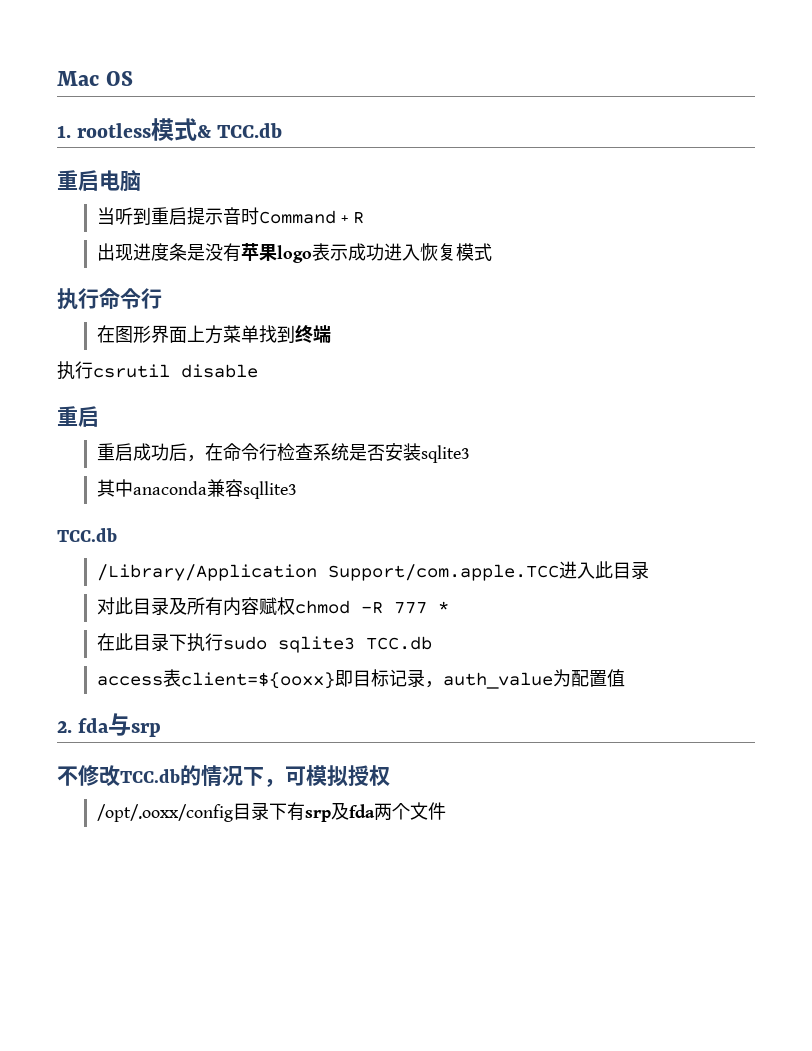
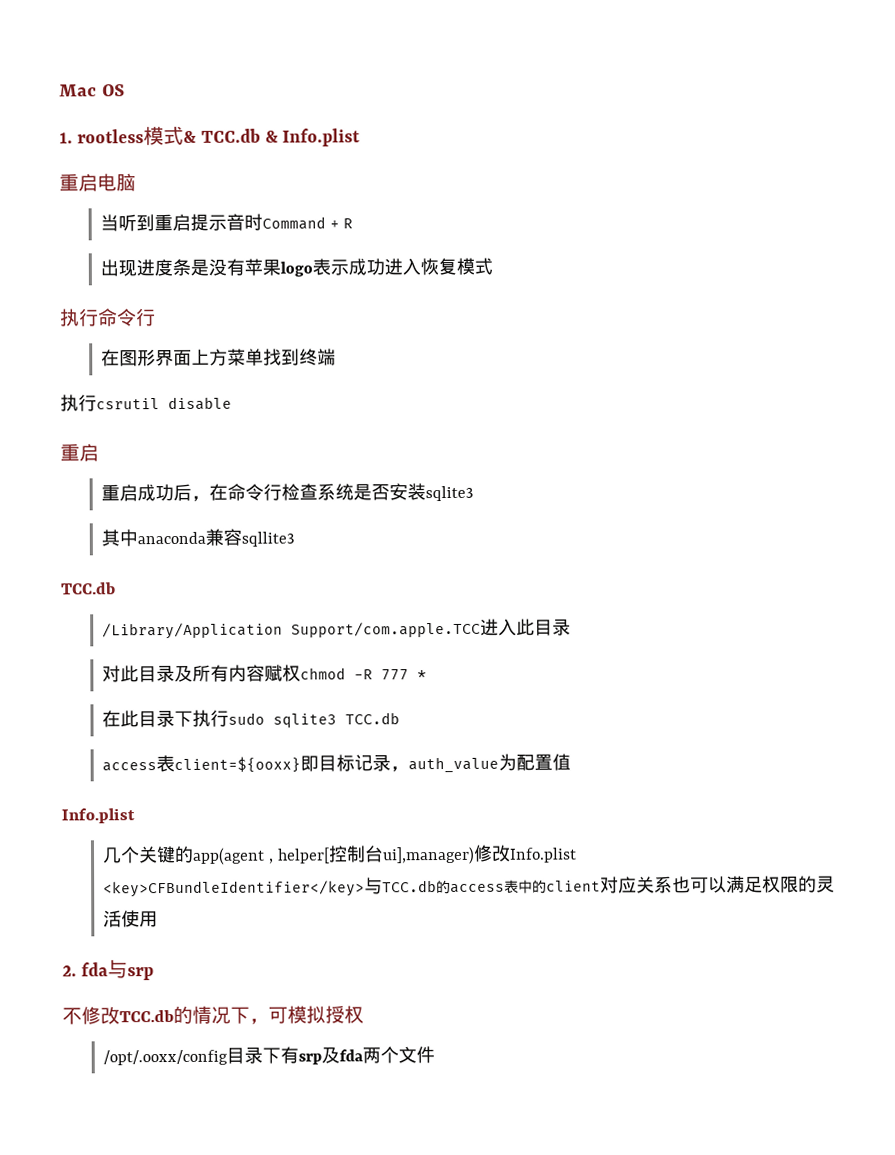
(283, 130) none -> [264,128,361,147] & Info.plist
(626, 678) none -> [61,808,135,824] [102,844,577,865] [103,875,836,898] [103,910,159,928] // Info.plist // 几个关键的app(agent , helper[控制台ui],manager)修改Info.plist <key>CFBundleIdentifier</key>与TCC.db的access表中的client对应关系也可以满足权限的灵活使用

